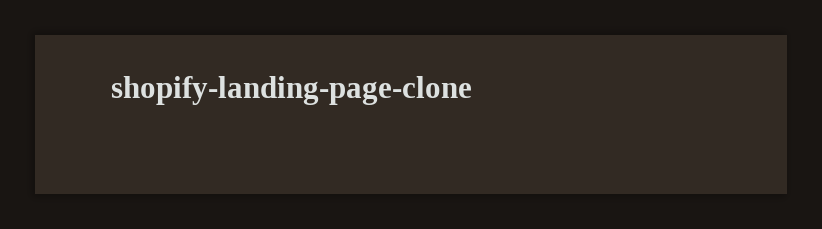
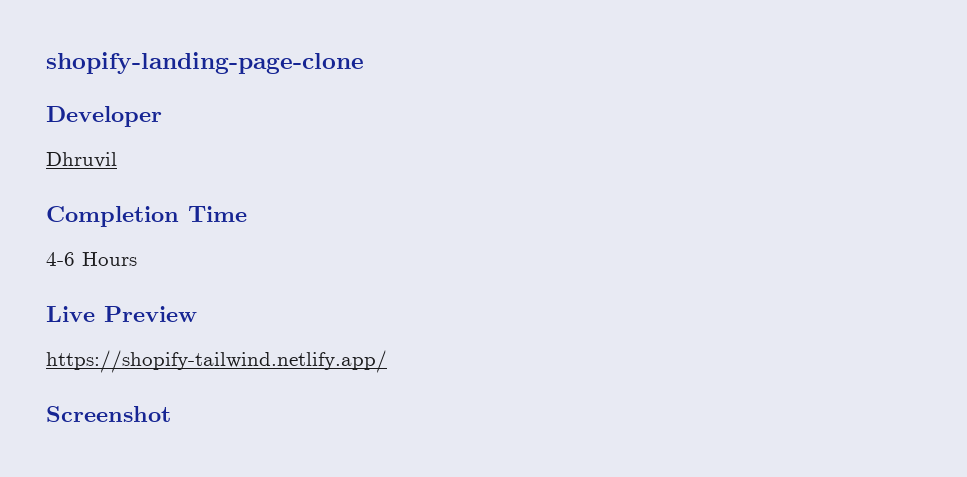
(472, 90) none -> [46,106,162,127] [46,152,117,168] [46,206,247,227] [46,252,137,266] [46,306,197,322] [46,350,387,373] [46,406,171,422] // Developer // Dhruvil // Completion Time // 4-6 Hours // Live Preview // https://shopify-tailwind.netlify.app/ // Screenshot

